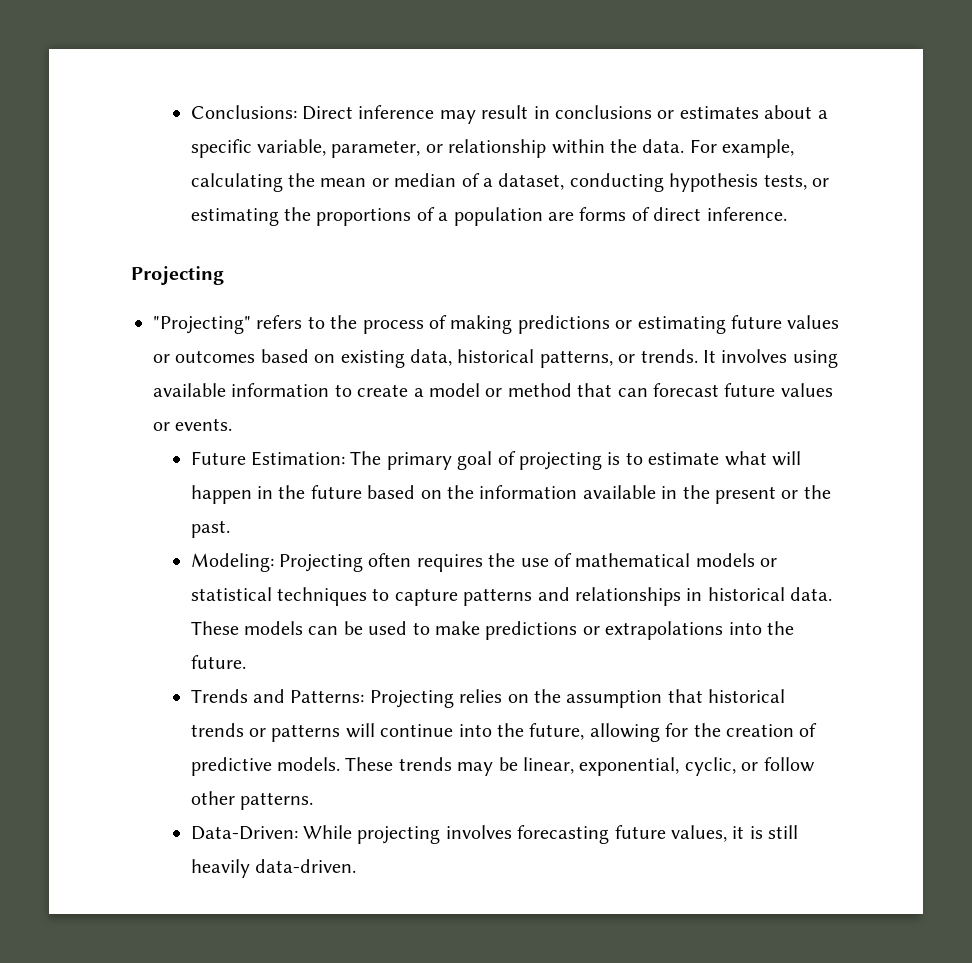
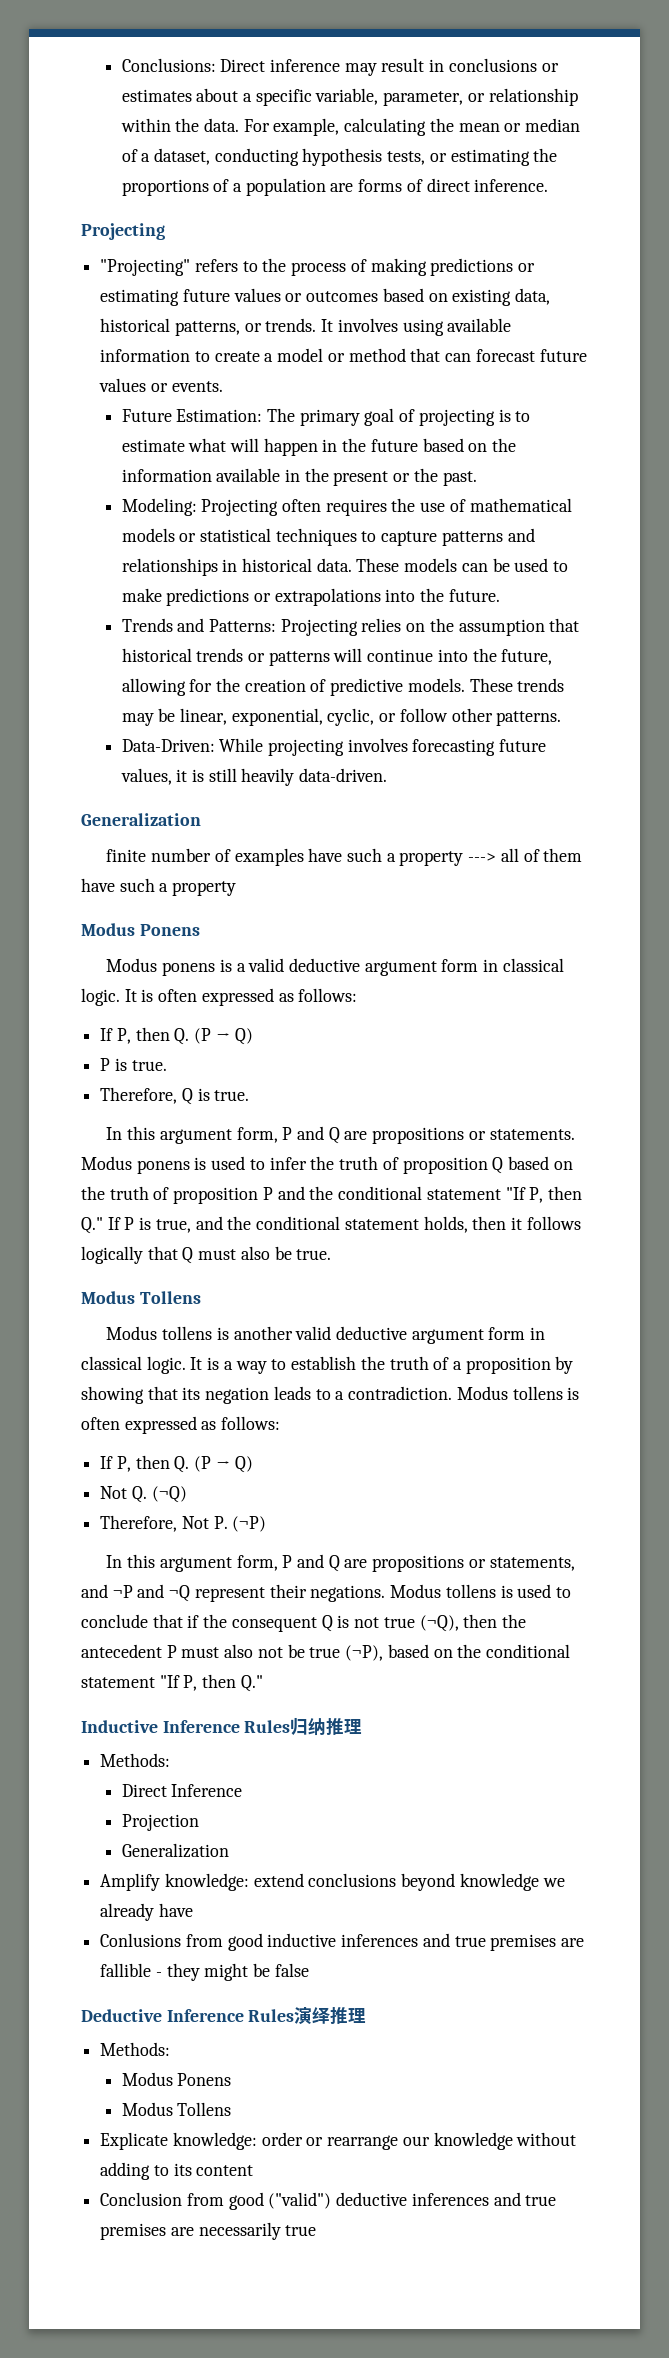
(357, 866) none -> [81,813,201,826] [106,848,583,866] [81,878,237,896] [81,923,200,936] [106,958,564,976] [81,988,358,1006] [100,1027,253,1045] [100,1058,167,1071] [100,1087,250,1105] [106,1126,575,1144] [81,1156,573,1174] [81,1186,582,1204] [81,1216,581,1234] [81,1246,332,1264] [81,1291,201,1304] [106,1326,546,1344] [81,1356,574,1374] [81,1386,580,1404] [81,1416,281,1434] [100,1455,253,1473] [100,1486,187,1503] [100,1515,267,1532] [106,1554,575,1572] [81,1584,571,1602] [81,1614,526,1632] [81,1644,570,1661] [81,1674,263,1692] [81,1717,363,1736] [100,1753,171,1767] [121,1784,243,1797] [121,1814,199,1831] [121,1843,229,1858] [100,1873,565,1891] [100,1903,193,1921] [100,1933,585,1951] [100,1963,309,1981] [81,2006,367,2025] [100,2042,171,2056] [121,2072,232,2086] [121,2102,232,2116] [100,2132,577,2150] [100,2162,254,2180] [100,2192,557,2210] [100,2222,317,2240] // Generalization // finite number of examples have such a property ---> all of them have such a property // Modus Ponens // Modus ponens is a valid deductive argument form in classical logic. It is often expressed as follows: // If P, then Q. (P → Q) // P is true. // Therefore, Q is true. // In this argument form, P and Q are propositions or statements. Modus ponens is used to infer the truth of proposition Q based on the truth of proposition P and the conditional statement "If P, then Q." If P is true, and the conditional statement holds, then it follows logically that Q must also be true. // Modus Tollens // Modus tollens is another valid deductive argument form in classical logic. It is a way to establish the truth of a proposition by showing that its negation leads to a contradiction. Modus tollens is often expressed as follows: // If P, then Q. (P → Q) // Not Q. (¬Q) // Therefore, Not P. (¬P) // In this argument form, P and Q are propositions or statements, and ¬P and ¬Q represent their negations. Modus tollens is used to conclude that if the consequent Q is not true (¬Q), then the antecedent P must also not be true (¬P), based on the conditional statement "If P, then Q." // Inductive Inference Rules归纳推理 // Methods: // Direct Inference // Projection // Generalization // Amplify knowledge: extend conclusions beyond knowledge we already have // Conlusions from good inductive inferences and true premises are fallible - they might be false // Deductive Inference Rules演绎推理 // Methods: // Modus Ponens // Modus Tollens // Explicate knowledge: order or rearrange our knowledge without adding to its content // Conclusion from good ("valid") deductive inferences and true premises are necessarily true

